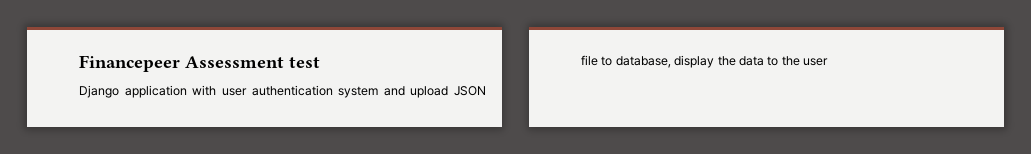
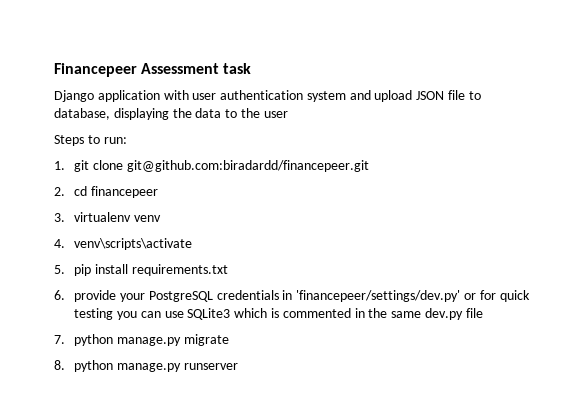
[289,57,320,68] test -> [223,63,252,74] task
[674,55,715,68] display -> [113,108,169,120] displaying
(828, 62) none -> [54,135,127,146] [54,160,369,172] [54,186,159,198] [54,212,162,222] [54,238,193,250] [54,264,228,276] [54,290,530,302] [74,308,483,320] [54,334,229,346] [54,360,238,372] // Steps to run: // 1. git clone git@github.com:biradardd/financepeer.git // 2. cd financepeer // 3. virtualenv venv // 4. venv\scripts\activate // 5. pip install requirements.txt // 6. provide your PostgreSQL credentials in 'financepeer/settings/dev.py' or for quick testing you can use SQLite3 which is commented in the same dev.py file // 7. python manage.py migrate // 8. python manage.py runserver

